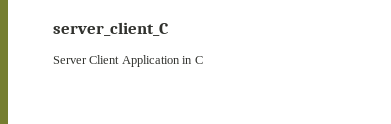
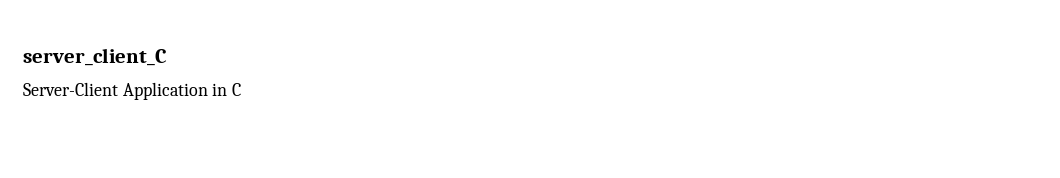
[53,55,120,64] Server Client -> [23,82,118,96] Server-Client

